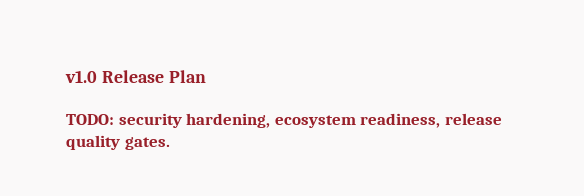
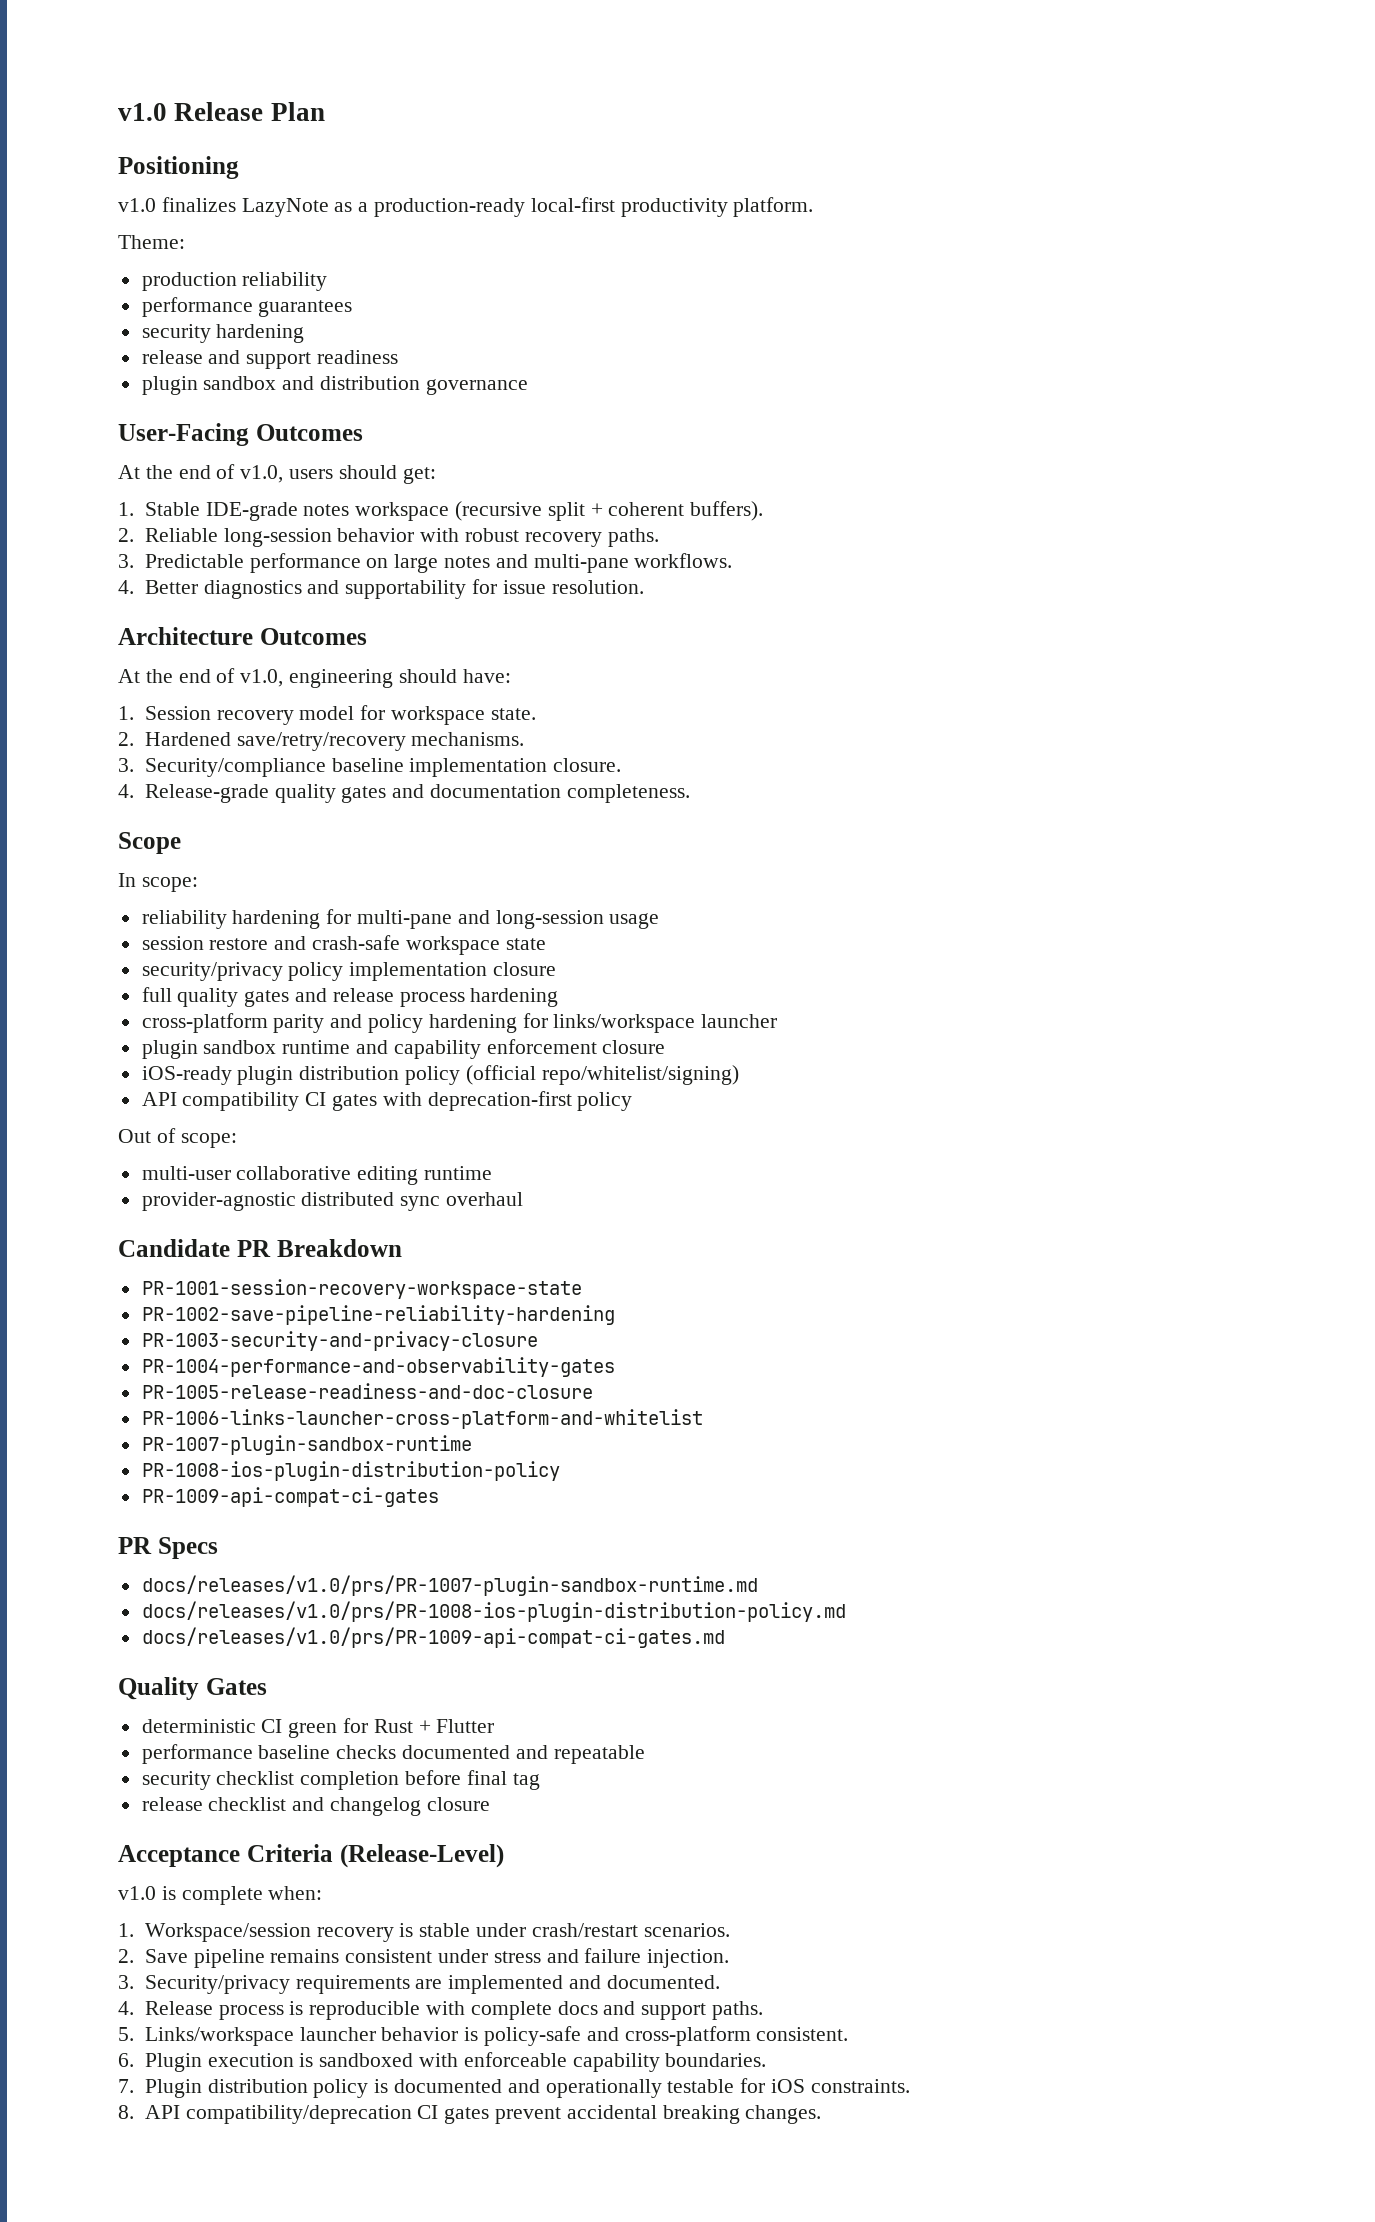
[66,113,502,128] [66,135,170,150] TODO: security hardening, ecosystem readiness, release quality gates. -> [118,156,239,179] [118,197,814,217] [118,235,185,249] [141,272,328,291] [141,297,353,317] [141,324,305,343] [141,350,399,369] [141,376,528,395] [118,423,363,446] [118,464,436,484] [118,501,764,521] [118,528,659,547] [118,553,733,573] [118,579,644,599] [118,627,367,645] [118,668,511,688] [118,705,536,725] [118,732,525,751] [118,758,622,777] [118,784,690,803] [118,832,181,854] [118,873,198,892] [141,909,660,929] [141,935,546,955] [141,962,557,981] [141,987,559,1007] [141,1013,778,1033] [141,1039,666,1059] [141,1065,739,1085] [141,1091,633,1111] [118,1128,237,1148] [141,1166,493,1185] [141,1192,524,1211] [118,1239,402,1257] [141,1279,582,1299] [141,1305,615,1325] [141,1331,538,1351] [141,1357,615,1377] [141,1383,593,1399] [141,1409,703,1429] [141,1435,472,1455] [141,1461,560,1481] [141,1487,439,1507] [118,1537,218,1559] [141,1575,758,1596] [141,1601,846,1622] [141,1627,725,1648] [118,1677,267,1700] [141,1718,495,1738] [141,1744,645,1764] [141,1770,540,1790] [141,1797,490,1816] [118,1844,504,1868] [118,1886,323,1905] [118,1923,730,1942] [118,1948,730,1968] [118,1975,720,1994] [118,2001,763,2020] [118,2026,849,2046] [118,2052,767,2072] [118,2078,910,2098] [118,2105,822,2124] Positioning // v1.0 finalizes LazyNote as a production-ready local-first productivity platform. // Theme: // production reliability // performance guarantees // security hardening // release and support readiness // plugin sandbox and distribution governance // User-Facing Outcomes // At the end of v1.0, users should get: // 1. Stable IDE-grade notes workspace (recursive split + coherent buffers). // 2. Reliable long-session behavior with robust recovery paths. // 3. Predictable performance on large notes and multi-pane workflows. // 4. Better diagnostics and supportability for issue resolution. // Architecture Outcomes // At the end of v1.0, engineering should have: // 1. Session recovery model for workspace state. // 2. Hardened save/retry/recovery mechanisms. // 3. Security/compliance baseline implementation closure. // 4. Release-grade quality gates and documentation completeness. // Scope // In scope: // reliability hardening for multi-pane and long-session usage // session restore and crash-safe workspace state // security/privacy policy implementation closure // full quality gates and release process hardening // cross-platform parity and policy hardening for links/workspace launcher // plugin sandbox runtime and capability enforcement closure // iOS-ready plugin distribution policy (official repo/whitelist/signing) // API compatibility CI gates with deprecation-first policy // Out of scope: // multi-user collaborative editing runtime // provider-agnostic distributed sync overhaul // Candidate PR Breakdown // PR-1001-session-recovery-workspace-state // PR-1002-save-pipeline-reliability-hardening // PR-1003-security-and-privacy-closure // PR-1004-performance-and-observability-gates // PR-1005-release-readiness-and-doc-closure // PR-1006-links-launcher-cross-platform-and-whitelist // PR-1007-plugin-sandbox-runtime // PR-1008-ios-plugin-distribution-policy // PR-1009-api-compat-ci-gates // PR Specs // docs/releases/v1.0/prs/PR-1007-plugin-sandbox-runtime.md // docs/releases/v1.0/prs/PR-1008-ios-plugin-distribution-policy.md // docs/releases/v1.0/prs/PR-1009-api-compat-ci-gates.md // Quality Gates // deterministic CI green for Rust + Flutter // performance baseline checks documented and repeatable // security checklist completion before final tag // release checklist and changelog closure // Acceptance Criteria (Release-Level) // v1.0 is complete when: // 1. Workspace/session recovery is stable under crash/restart scenarios. // 2. Save pipeline remains consistent under stress and failure injection. // 3. Security/privacy requirements are implemented and documented. // 4. Release process is reproducible with complete docs and support paths. // 5. Links/workspace launcher behavior is policy-safe and cross-platform consistent. // 6. Plugin execution is sandboxed with enforceable capability boundaries. // 7. Plugin distribution policy is documented and operationally testable for iOS constraints. // 8. API compatibility/deprecation CI gates prevent accidental breaking changes.

